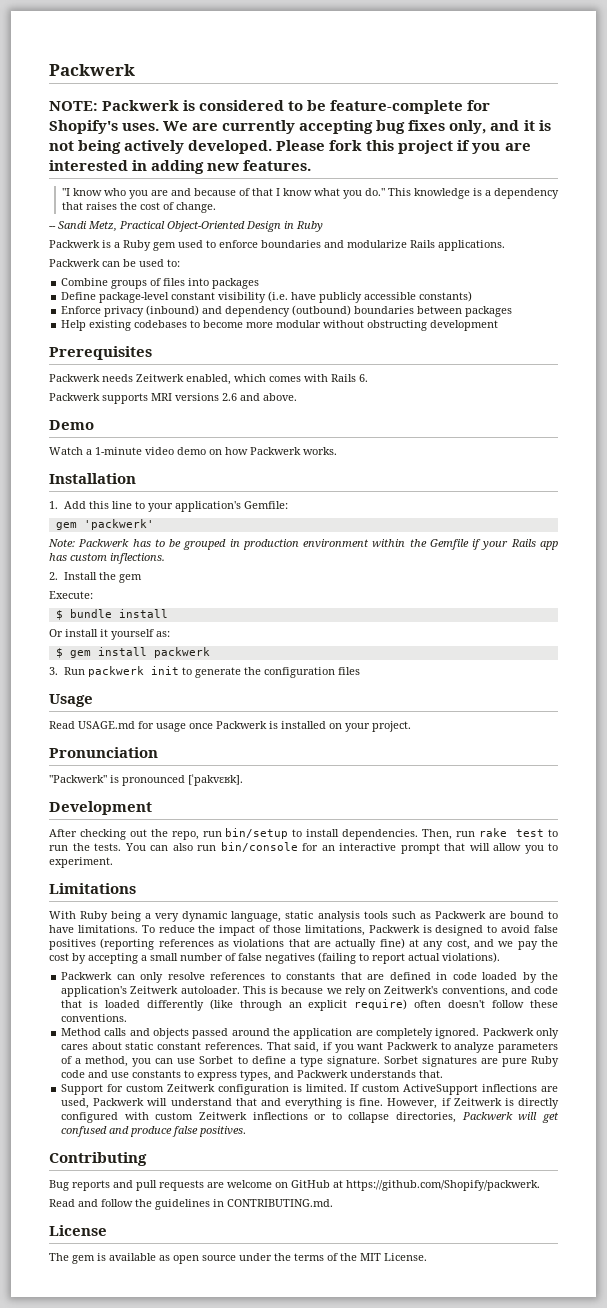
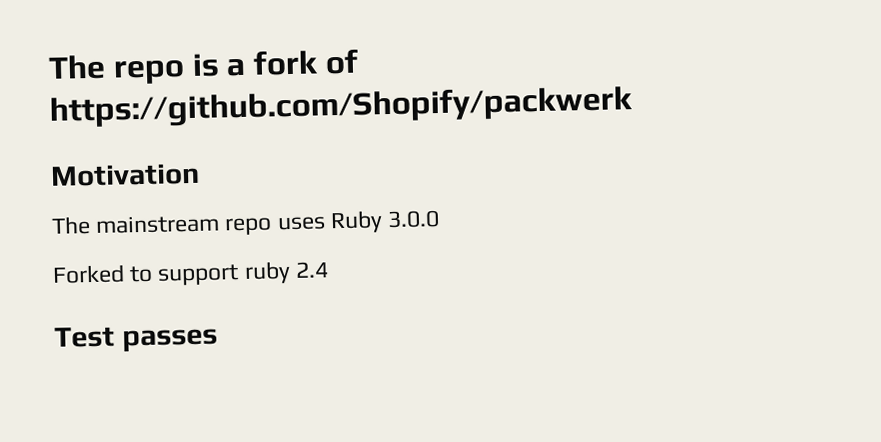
[49,64,135,76] [49,100,491,114] [49,120,551,134] [49,140,531,154] [49,160,312,174] [61,188,559,199] [61,202,216,213] [49,221,323,232] [49,240,505,251] [49,259,180,267] [61,278,260,289] [61,291,473,303] [61,305,513,317] [61,320,499,331] [49,346,152,360] [49,374,368,385] [49,393,297,404] [49,420,94,430] [49,447,337,455] [49,473,136,484] [49,501,288,512] [55,519,154,530] [48,539,558,550] [49,553,165,564] [49,572,142,583] [49,591,93,599] [55,609,168,620] [49,629,170,640] [55,647,210,658] [49,666,360,678] [49,694,93,707] [49,721,411,732] [49,747,158,758] [49,774,243,786] [49,801,152,815] [49,828,558,840] [49,842,558,854] [49,857,113,868] [49,883,136,894] [49,911,558,922] [49,925,558,936] [49,938,558,950] [49,952,500,964] [61,972,558,983] [61,986,558,997] [61,999,558,1011] [61,1014,128,1022] [61,1028,559,1039] [61,1042,558,1053] [61,1056,559,1067] [61,1070,444,1081] [61,1084,558,1095] [61,1098,559,1109] [61,1112,559,1123] [61,1126,247,1137] [49,1152,147,1166] [49,1180,540,1191] [49,1199,333,1210] [49,1225,107,1236] [49,1253,427,1264] Packwerk // NOTE: Packwerk is considered to be feature-complete for Shopify's uses. We are currently accepting bug fixes only, and it is not being actively developed. Please fork this project if you are interested in adding new features. // "I know who you are and because of that I know what you do." This knowledge is a dependency that raises the cost of change. // -- Sandi Metz, Practical Object-Oriented Design in Ruby // Packwerk is a Ruby gem used to enforce boundaries and modularize Rails applications. // Packwerk can be used to: // Combine groups of files into packages // Define package-level constant visibility (i.e. have publicly accessible constants) // Enforce privacy (inbound) and dependency (outbound) boundaries between packages // Help existing codebases to become more modular without obstructing development // Prerequisites // Packwerk needs Zeitwerk enabled, which comes with Rails 6. // Packwerk supports MRI versions 2.6 and above. // Demo // Watch a 1-minute video demo on how Packwerk works. // Installation // 1. Add this line to your application's Gemfile: // gem 'packwerk' // Note: Packwerk has to be grouped in production environment within the Gemfile if your Rails app has custom inflections. // 2. Install the gem // Execute: // $ bundle install // Or install it yourself as: // $ gem install packwerk // 3. Run packwerk init to generate the configuration files // Usage // Read USAGE.md for usage once Packwerk is installed on your project. // Pronunciation // "Packwerk" is pronounced [ˈpakvɛʁk]. // Development // After checking out the repo, run bin/setup to install dependencies. Then, run rake test to run the tests. You can also run bin/console for an interactive prompt that will allow you to experiment. // Limitations // With Ruby being a very dynamic language, static analysis tools such as Packwerk are bound to have limitations. To reduce the impact of those limitations, Packwerk is designed to avoid false positives (reporting references as violations that are actually fine) at any cost, and we pay the cost by accepting a small number of false negatives (failing to report actual violations). // Packwerk can only resolve references to constants that are defined in code loaded by the application's Zeitwerk autoloader. This is because we rely on Zeitwerk's conventions, and code that is loaded differently (like through an explicit require) often doesn't follow these conventions. // Method calls and objects passed around the application are completely ignored. Packwerk only cares about static constant references. That said, if you want Packwerk to analyze parameters of a method, you can use Sorbet to define a type signature. Sorbet signatures are pure Ruby code and use constants to express types, and Packwerk understands that. // Support for custom Zeitwerk configuration is limited. If custom ActiveSupport inflections are used, Packwerk will understand that and everything is fine. However, if Zeitwerk is directly configured with custom Zeitwerk inflections or to collapse directories, Packwerk will get confused and produce false positives. // Contributing // Bug reports and pull requests are welcome on GitHub at https://github.com/Shopify/packwerk. // Read and follow the guidelines in CONTRIBUTING.md. // License // The gem is available as open source under the terms of the MIT License. -> [48,48,359,85] [49,85,633,129] [50,162,200,187] [51,210,441,236] [52,261,329,286] [54,326,218,353] The repo is a fork of https://github.com/Shopify/packwerk // Motivation // The mainstream repo uses Ruby 3.0.0 // Forked to support ruby 2.4 // Test passes

